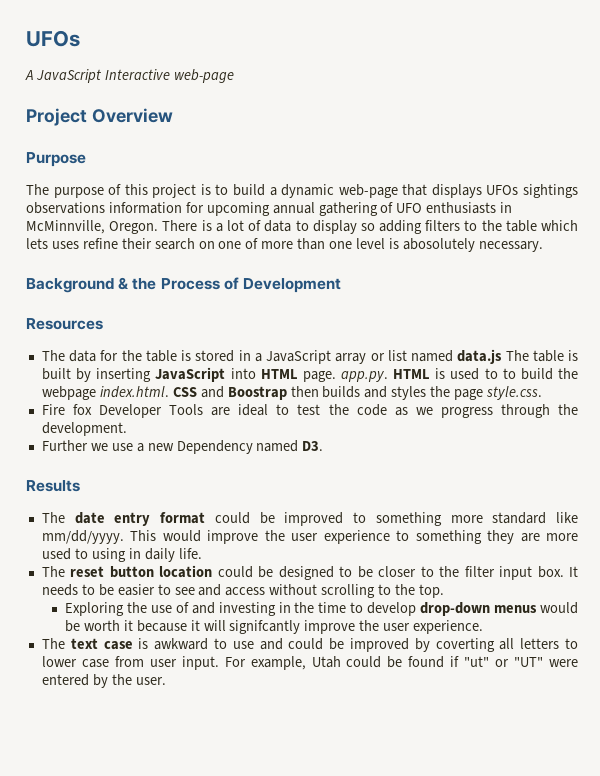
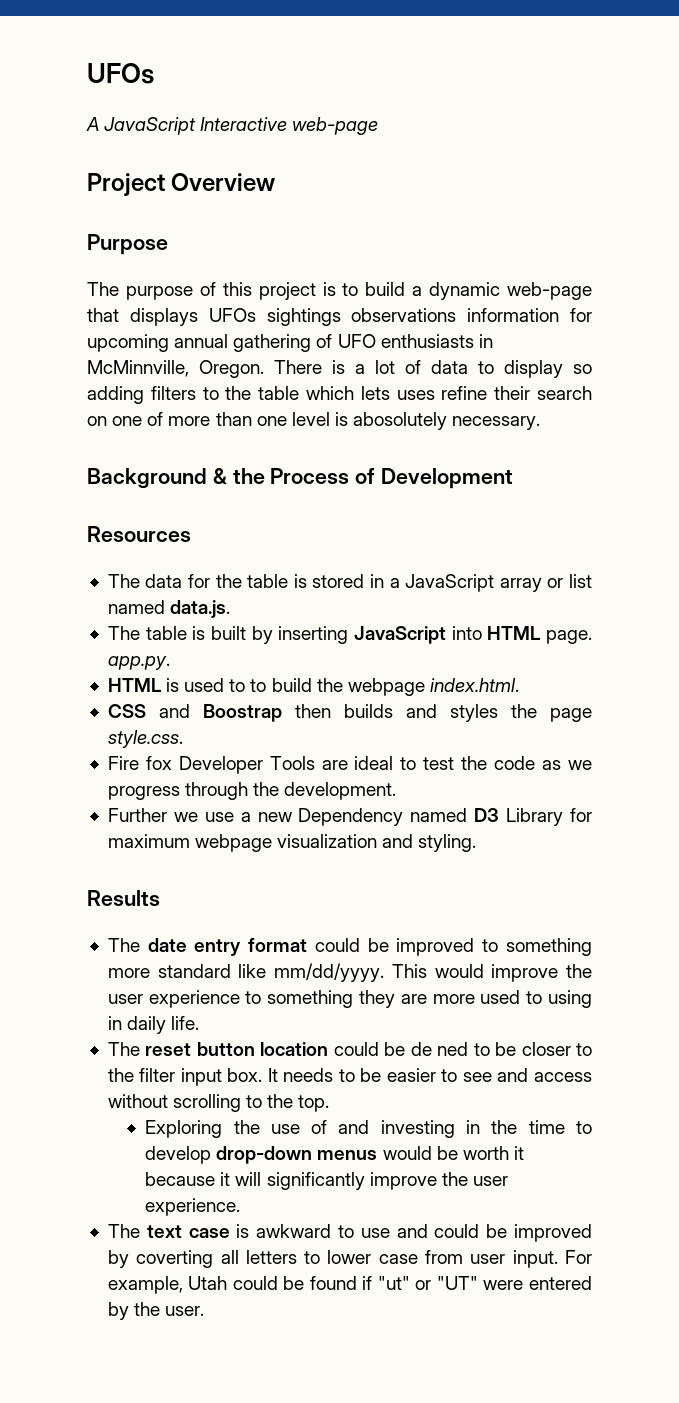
[457,349,503,364] data.js -> [170,600,231,618] data.js. //
(388, 376) none -> (170, 663) //
(169, 392) none -> (519, 685) //
[302,441,324,451] D3. -> [474,808,592,826] [107,834,477,852] D3 Library for maximum webpage visualization and styling.
[278,566,334,580] designed -> [410,1042,469,1056] de ned
[229,620,301,634] signifcantly -> [266,1172,365,1190] significantly

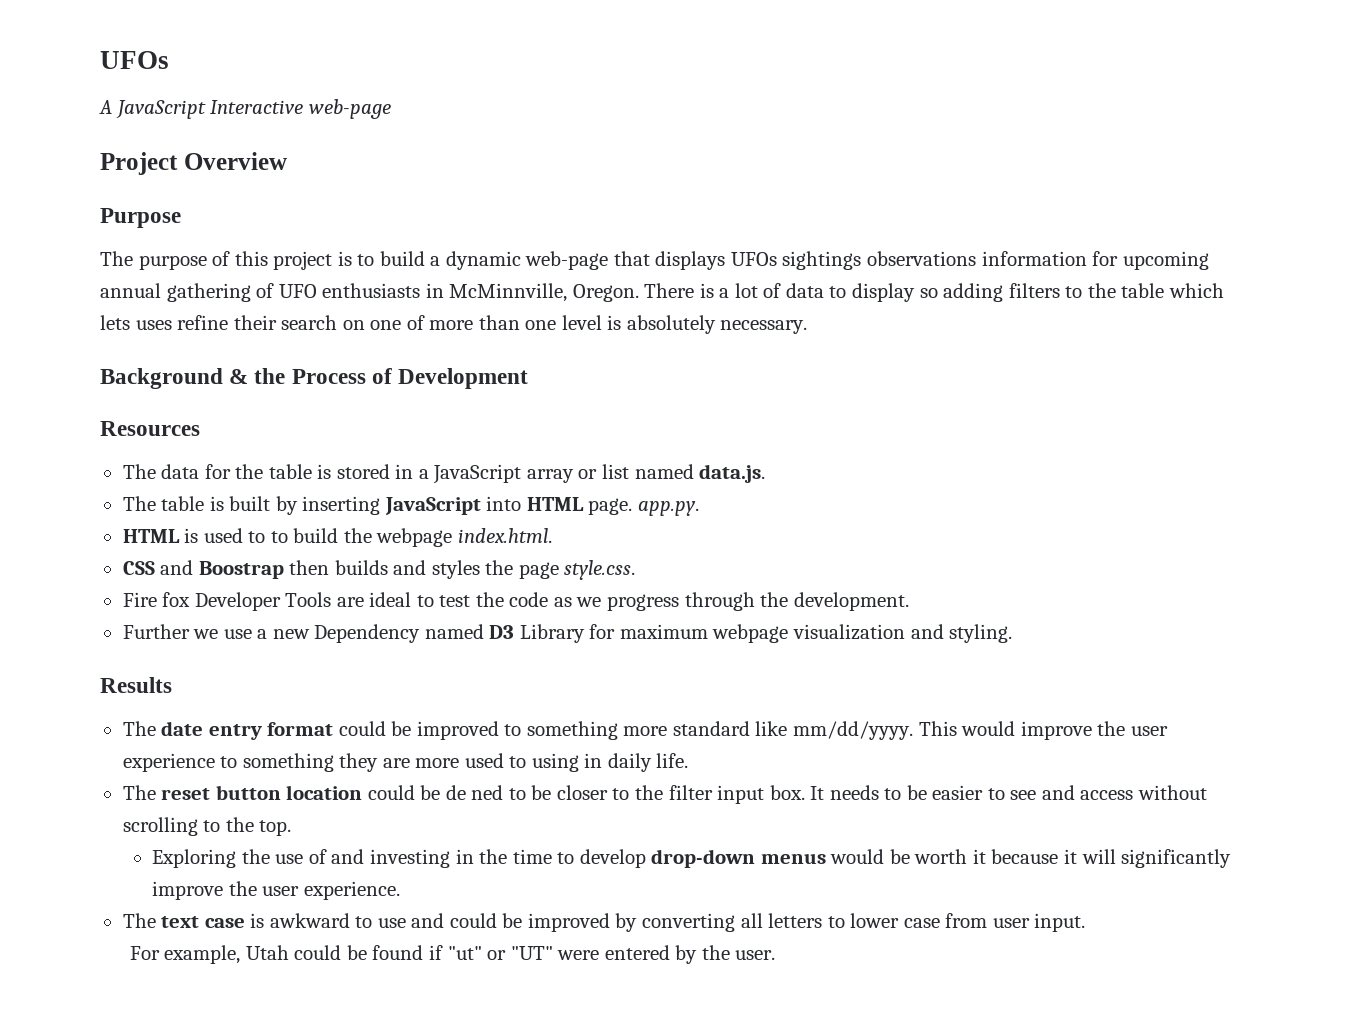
[353,412,448,430] abosolutely -> [626,315,716,334] absolutely
[136,1250,214,1268] coverting -> [641,913,735,932] converting
(558, 1259) none -> (1086, 922) //

